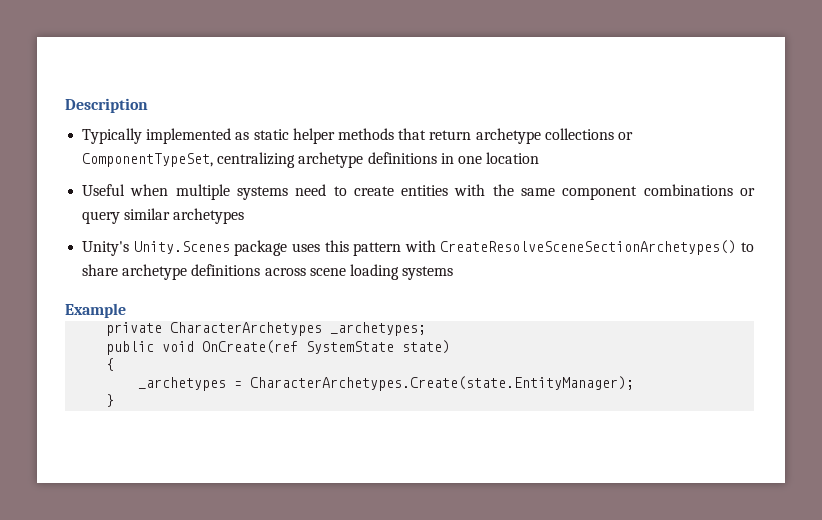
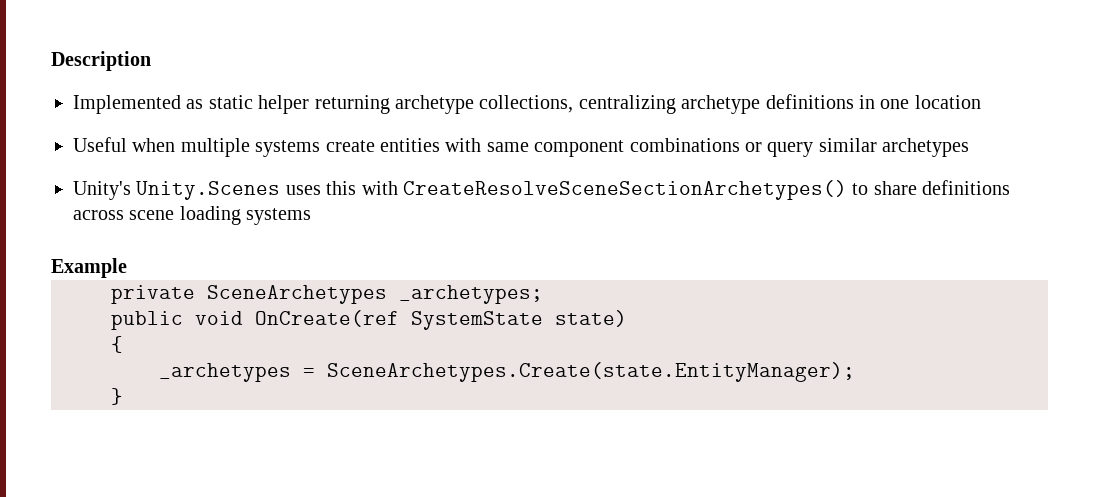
[82,128,232,144] Typically implemented -> [73,95,181,114] Implemented
[337,128,633,144] [82,153,214,167] methods that return archetype collections or ComponentTypeSet, -> [314,95,574,114] returning archetype collections,
[295,184,347,196] need to -> (321, 148) none
[492,184,514,196] the -> (482, 145) none
[234,240,288,256] package -> (281, 190) none
[353,242,402,256] pattern -> (357, 188) none
[122,264,188,280] archetype -> (917, 188) none
[170,322,323,336] CharacterArchetypes -> [207,285,387,304] SceneArchetypes
[250,376,635,391] CharacterArchetypes.Create(state.EntityManager); -> [327,362,855,382] SceneArchetypes.Create(state.EntityManager);

